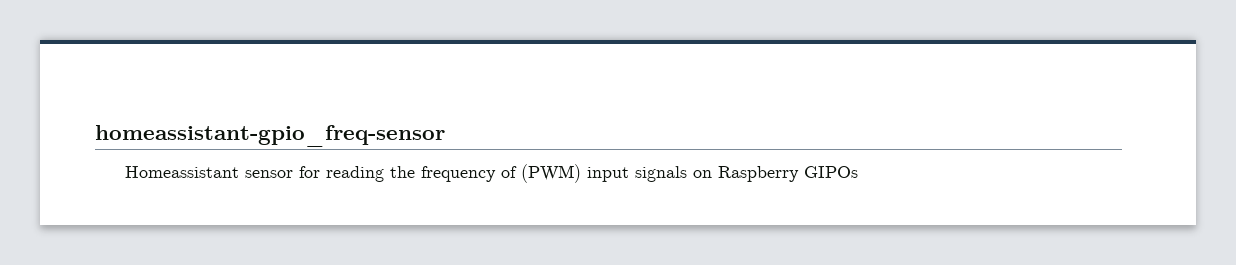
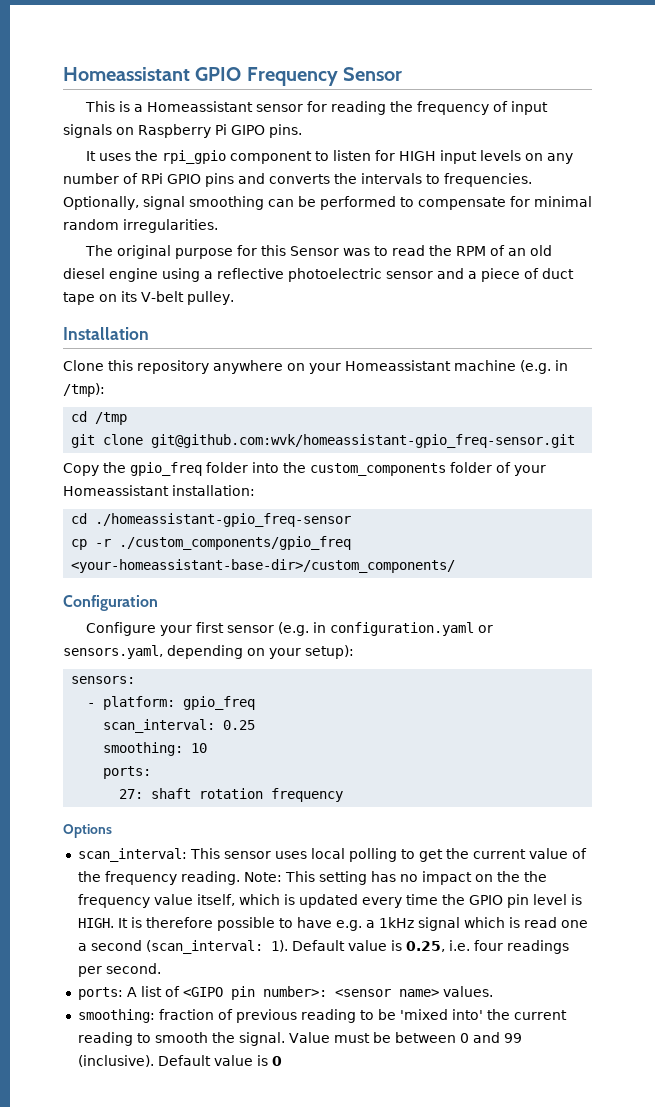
[95,125,445,147] homeassistant-gpio_freq-sensor // -> [63,67,403,86] [85,101,144,112] Homeassistant GPIO Frequency Sensor // This is a
[520,164,581,183] (PWM) -> (509, 106) none
[803,166,858,178] GIPOs -> [215,124,302,138] [86,150,574,164] [63,173,532,187] [63,196,592,210] [63,219,218,233] [85,245,553,259] [63,268,574,282] [63,291,234,305] [63,327,149,340] [63,360,568,374] [63,383,105,397] [71,411,128,425] [71,434,576,448] [63,462,546,476] [63,485,255,496] [71,513,352,527] [71,536,352,550] [71,559,456,573] [63,595,158,611] [86,622,494,636] [63,645,354,659] [71,676,136,684] [87,696,256,710] [103,719,256,733] [103,742,208,756] [103,766,152,779] [119,788,344,802] [63,824,112,838] [77,848,587,862] [77,871,547,885] [77,894,582,908] [77,917,588,931] [77,940,569,954] [77,963,161,977] [77,986,493,1000] [77,1009,567,1023] [77,1032,522,1046] [77,1055,282,1067] Pi GIPO pins. // It uses the rpi_gpio component to listen for HIGH input levels on any number of RPi GPIO pins and converts the intervals to frequencies. Optionally, signal smoothing can be performed to compensate for minimal random irregularities. // The original purpose for this Sensor was to read the RPM of an old diesel engine using a reflective photoelectric sensor and a piece of duct tape on its V-belt pulley. // Installation // Clone this repository anywhere on your Homeassistant machine (e.g. in /tmp): // cd /tmp // git clone git@github.com:wvk/homeassistant-gpio_freq-sensor.git // Copy the gpio_freq folder into the custom_components folder of your Homeassistant installation: // cd ./homeassistant-gpio_freq-sensor // cp -r ./custom_components/gpio_freq <your-homeassistant-base-dir>/custom_components/ // Configuration // Configure your first sensor (e.g. in configuration.yaml or sensors.yaml, depending on your setup): // sensors: // - platform: gpio_freq // scan_interval: 0.25 // smoothing: 10 // ports: // 27: shaft rotation frequency // Options // scan_interval: This sensor uses local polling to get the current value of the frequency reading. Note: This setting has no impact on the the frequency value itself, which is updated every time the GPIO pin level is HIGH. It is therefore possible to have e.g. a 1kHz signal which is read one a second (scan_interval: 1). Default value is 0.25, i.e. four readings per second. // ports: A list of <GIPO pin number>: <sensor name> values. // smoothing: fraction of previous reading to be 'mixed into' the current reading to smooth the signal. Value must be between 0 and 99 (inclusive). Default value is 0

